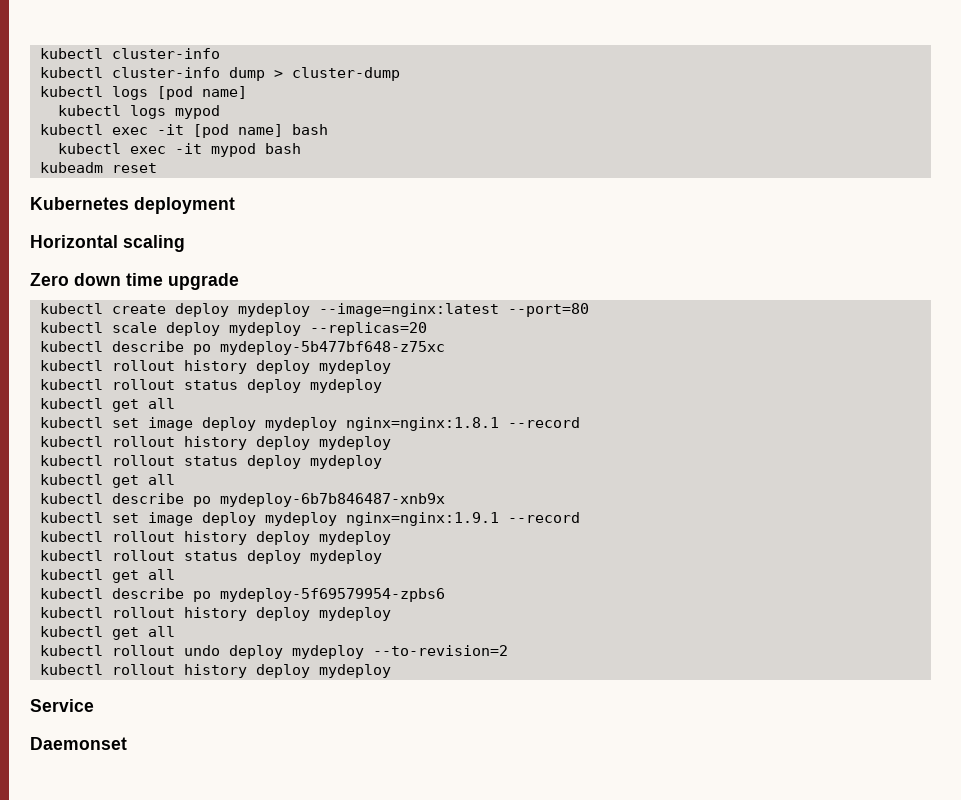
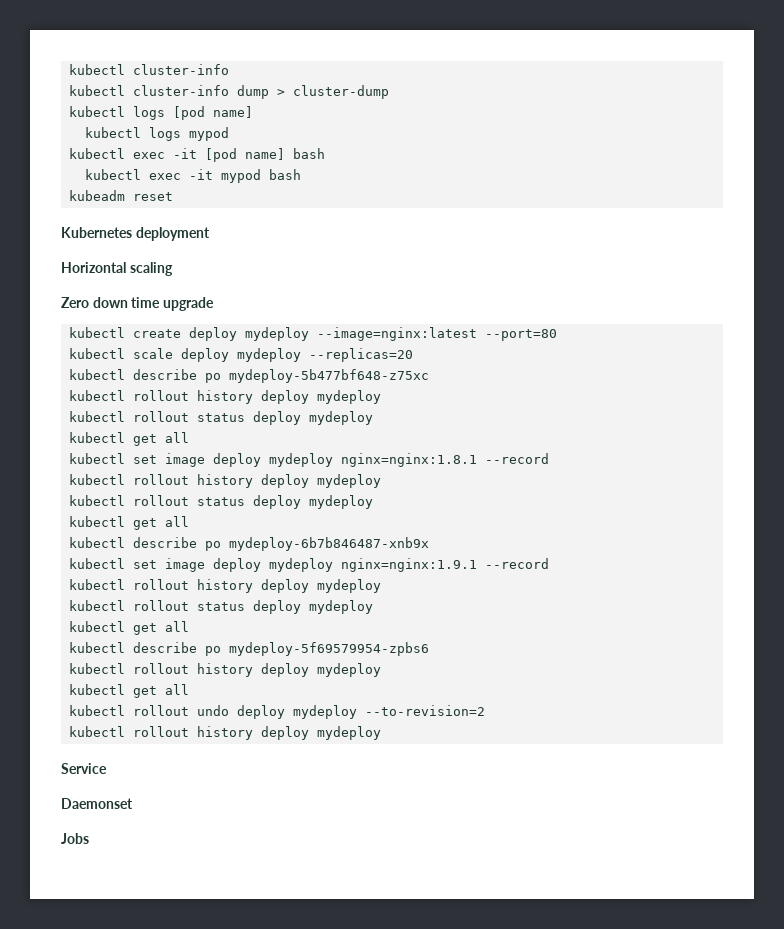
(127, 743) none -> [61,833,89,844] // Jobs

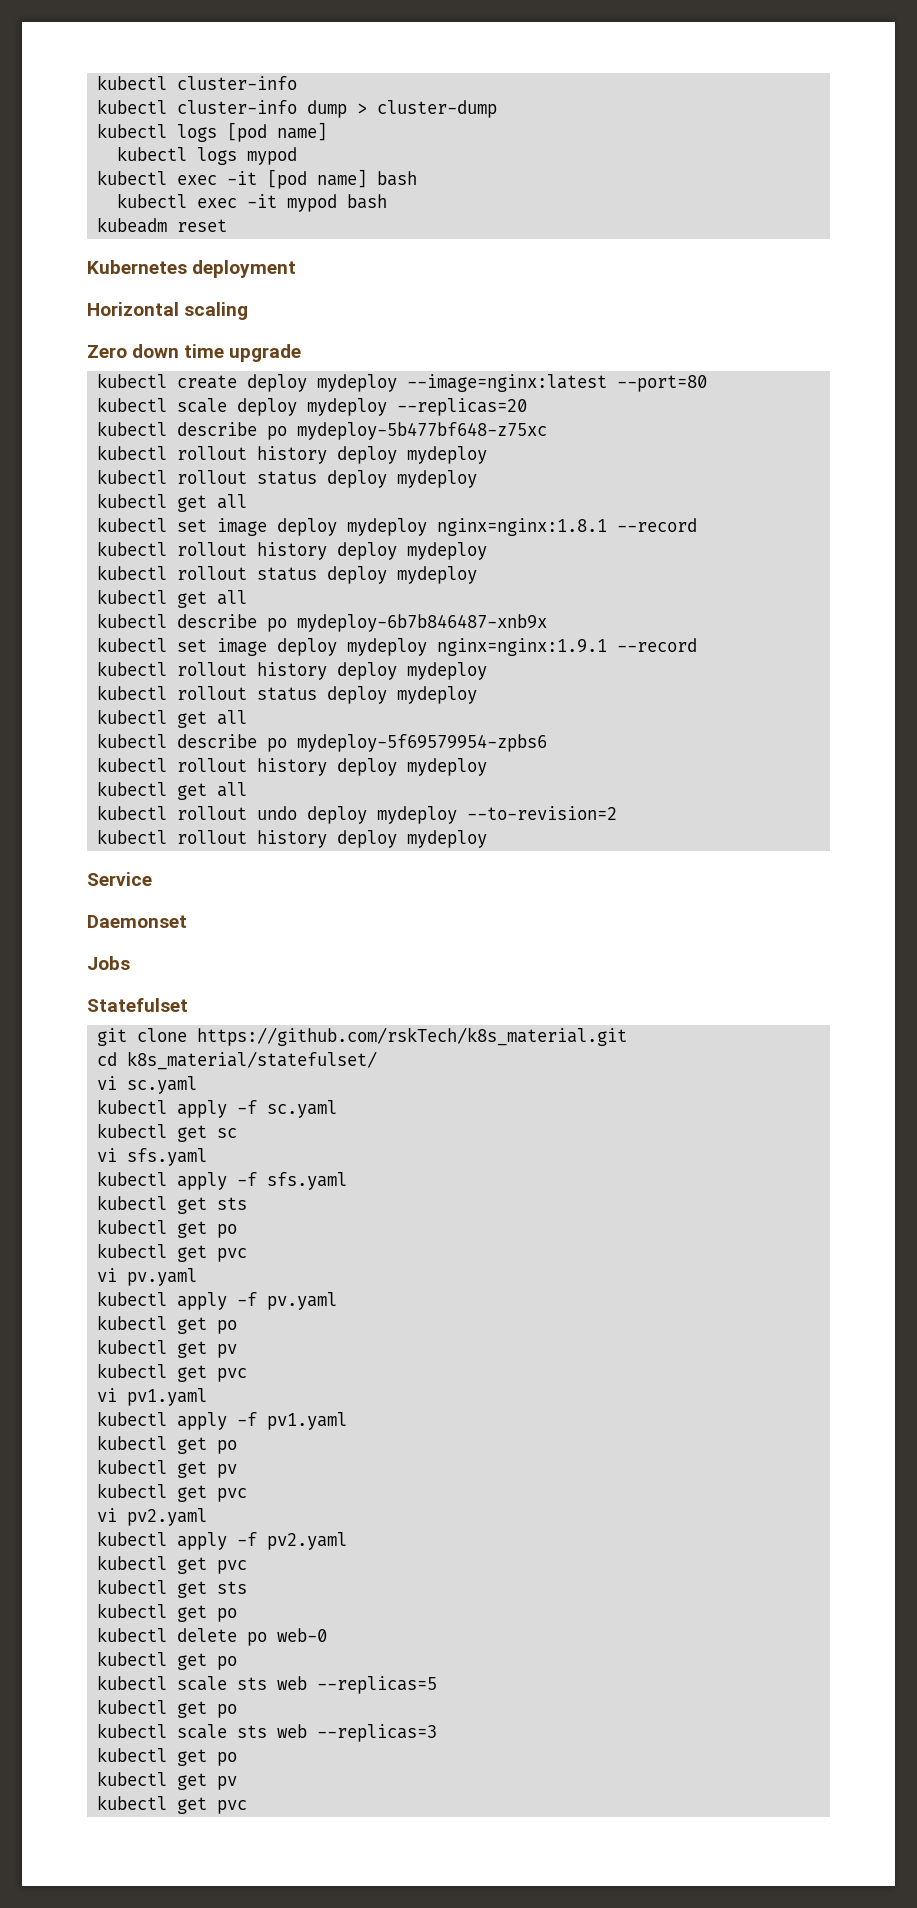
(89, 838) none -> [87,998,188,1012] [97,1027,628,1046] [97,1051,378,1070] [97,1076,198,1094] [97,1099,338,1118] [97,1123,238,1142] [97,1148,208,1166] [97,1171,348,1190] [97,1195,248,1214] [97,1219,238,1238] [97,1243,248,1262] [97,1268,198,1286] [97,1291,338,1310] [97,1315,238,1334] [97,1339,238,1358] [97,1363,248,1382] [97,1388,208,1406] [97,1411,348,1430] [97,1435,238,1454] [97,1459,238,1478] [97,1483,248,1502] [97,1508,208,1526] [97,1531,348,1550] [97,1555,248,1574] [97,1579,248,1598] [97,1603,238,1622] [97,1627,328,1646] [97,1651,238,1670] [97,1675,438,1694] [97,1699,238,1718] [97,1723,438,1742] [97,1747,238,1766] [97,1771,238,1790] [97,1795,248,1814] // Statefulset // git clone https://github.com/rskTech/k8s_material.git // cd k8s_material/statefulset/ // vi sc.yaml // kubectl apply -f sc.yaml // kubectl get sc // vi sfs.yaml // kubectl apply -f sfs.yaml // kubectl get sts // kubectl get po // kubectl get pvc // vi pv.yaml // kubectl apply -f pv.yaml // kubectl get po // kubectl get pv // kubectl get pvc // vi pv1.yaml // kubectl apply -f pv1.yaml // kubectl get po // kubectl get pv // kubectl get pvc // vi pv2.yaml // kubectl apply -f pv2.yaml // kubectl get pvc // kubectl get sts // kubectl get po // kubectl delete po web-0 // kubectl get po // kubectl scale sts web --replicas=5 // kubectl get po // kubectl scale sts web --replicas=3 // kubectl get po // kubectl get pv // kubectl get pvc

